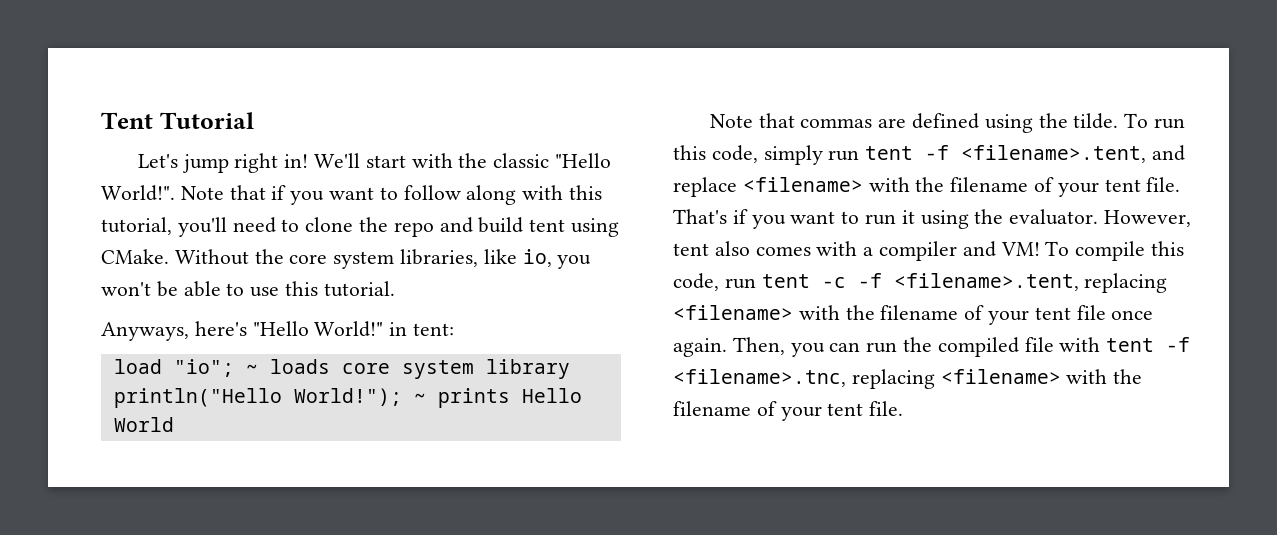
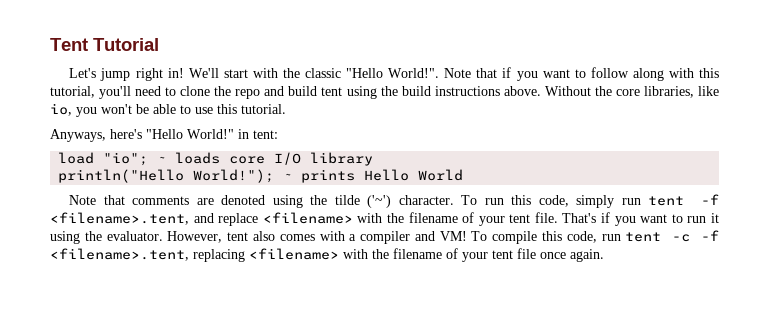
[101,249,169,264] CMake. -> [380,86,541,96] the build instructions above.
[333,251,395,269] system -> (640, 92) none
[401,360,474,379] system -> [274,152,302,165] I/O
[800,113,1119,133] commas are defined using the tilde. -> [132,195,454,208] comments are denoted using the tilde ('~') character.
[732,337,1191,357] [673,369,1143,389] [673,401,904,421] Then, you can run the compiled file with tent -f <filename>.tnc, replacing <filename> with the filename of your tent file. -> (604, 255) none

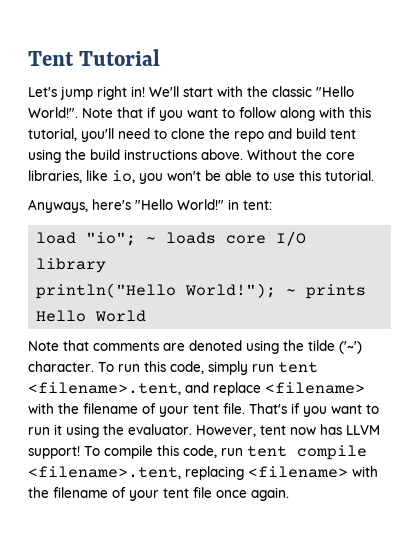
[700,194,719,205] -f -> (318, 367) none
[252,231,467,244] also comes with a compiler and VM! -> [290,424,380,435] [28,446,80,459] now has LLVM support!
[672,230,720,242] -c -f -> [297,445,367,460] compile

